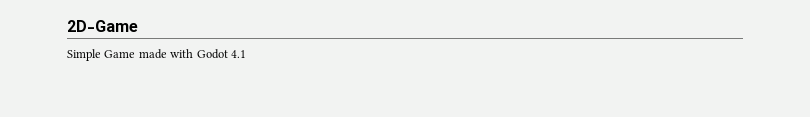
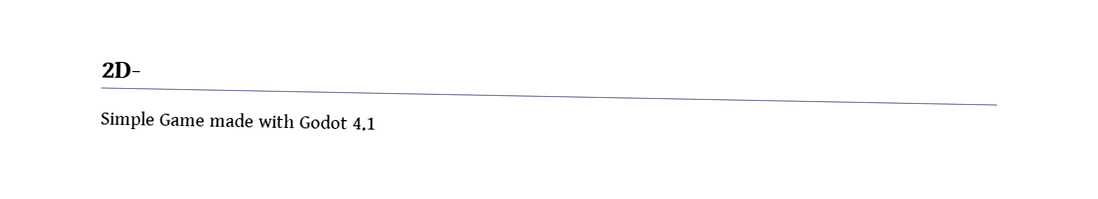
[67,20,138,32] 2D-Game -> [101,61,141,79] 2D-

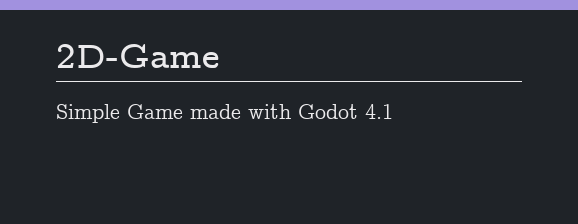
[101,61,141,79] 2D- -> [56,44,219,68] 2D-Game

